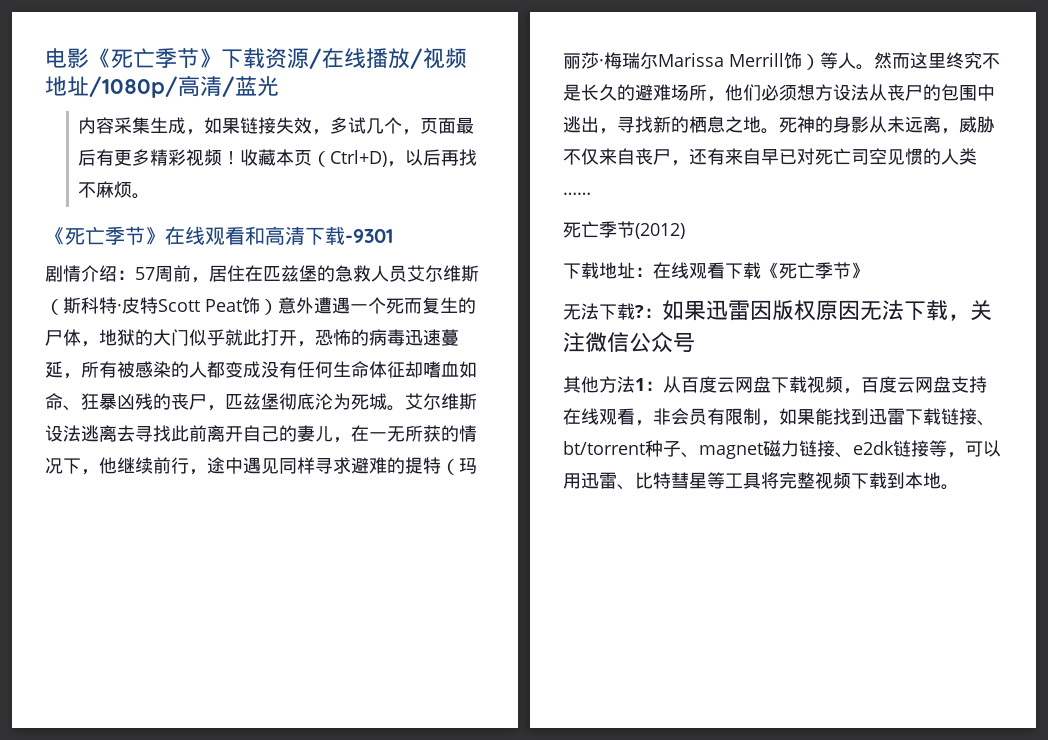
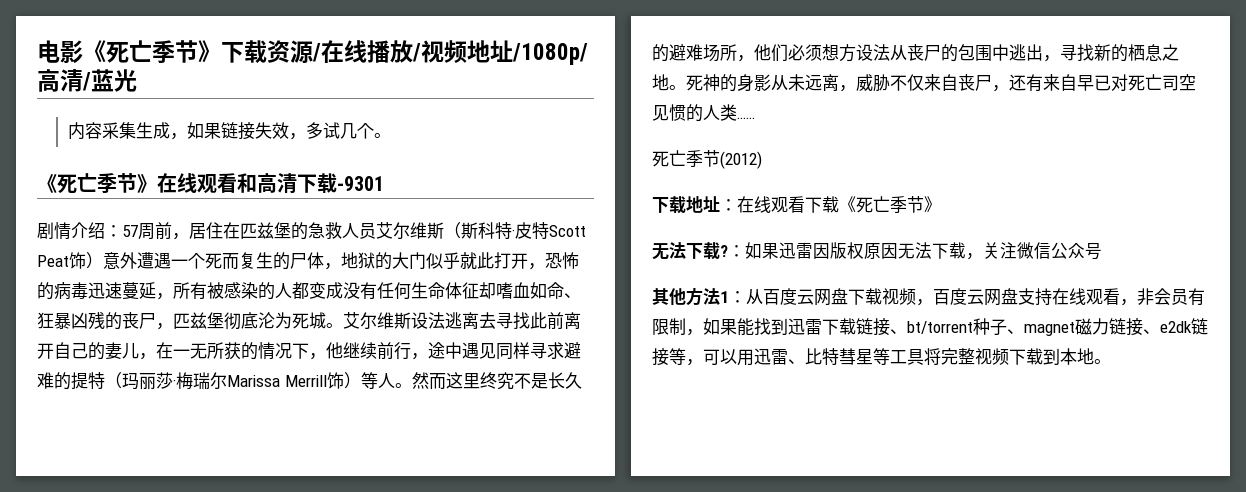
[402,117,475,135] [78,149,478,167] [78,181,133,198] ，页面最后有更多精彩视频！收藏本页（Ctrl+D)，以后再找不麻烦 -> (374, 131) none

